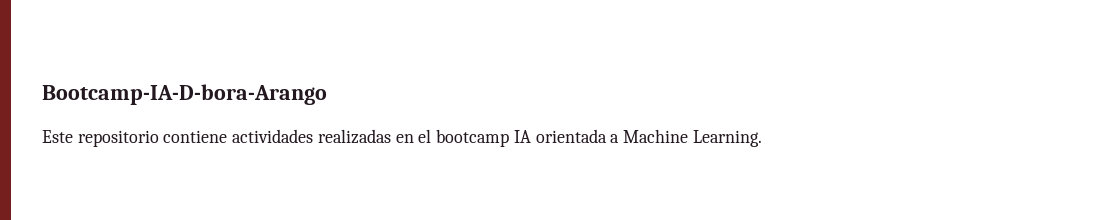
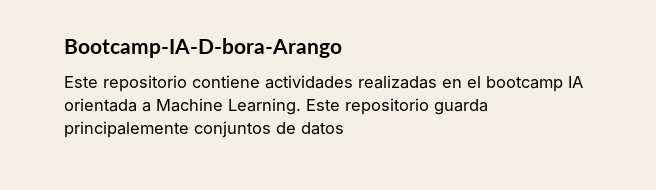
(762, 138) none -> [306,98,488,115] [64,121,344,138] Este repositorio guarda principalemente conjuntos de datos

